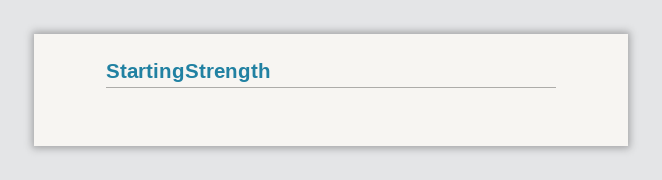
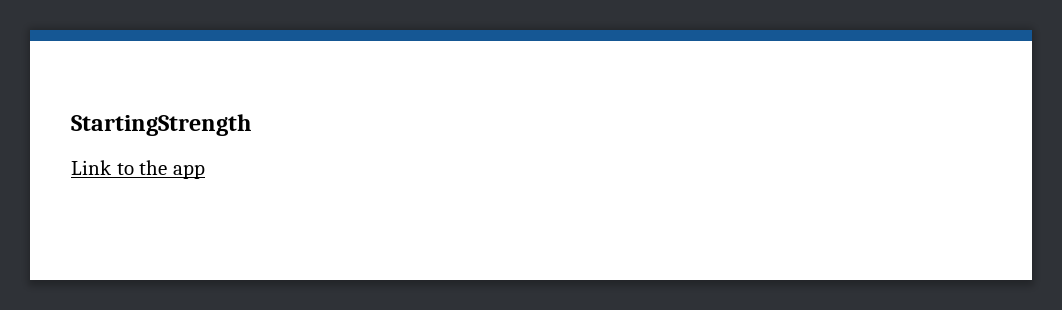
(271, 72) none -> [71,160,205,179] // Link to the app

